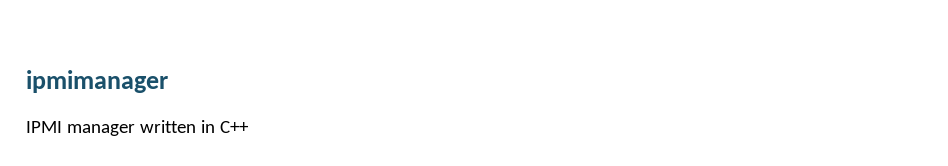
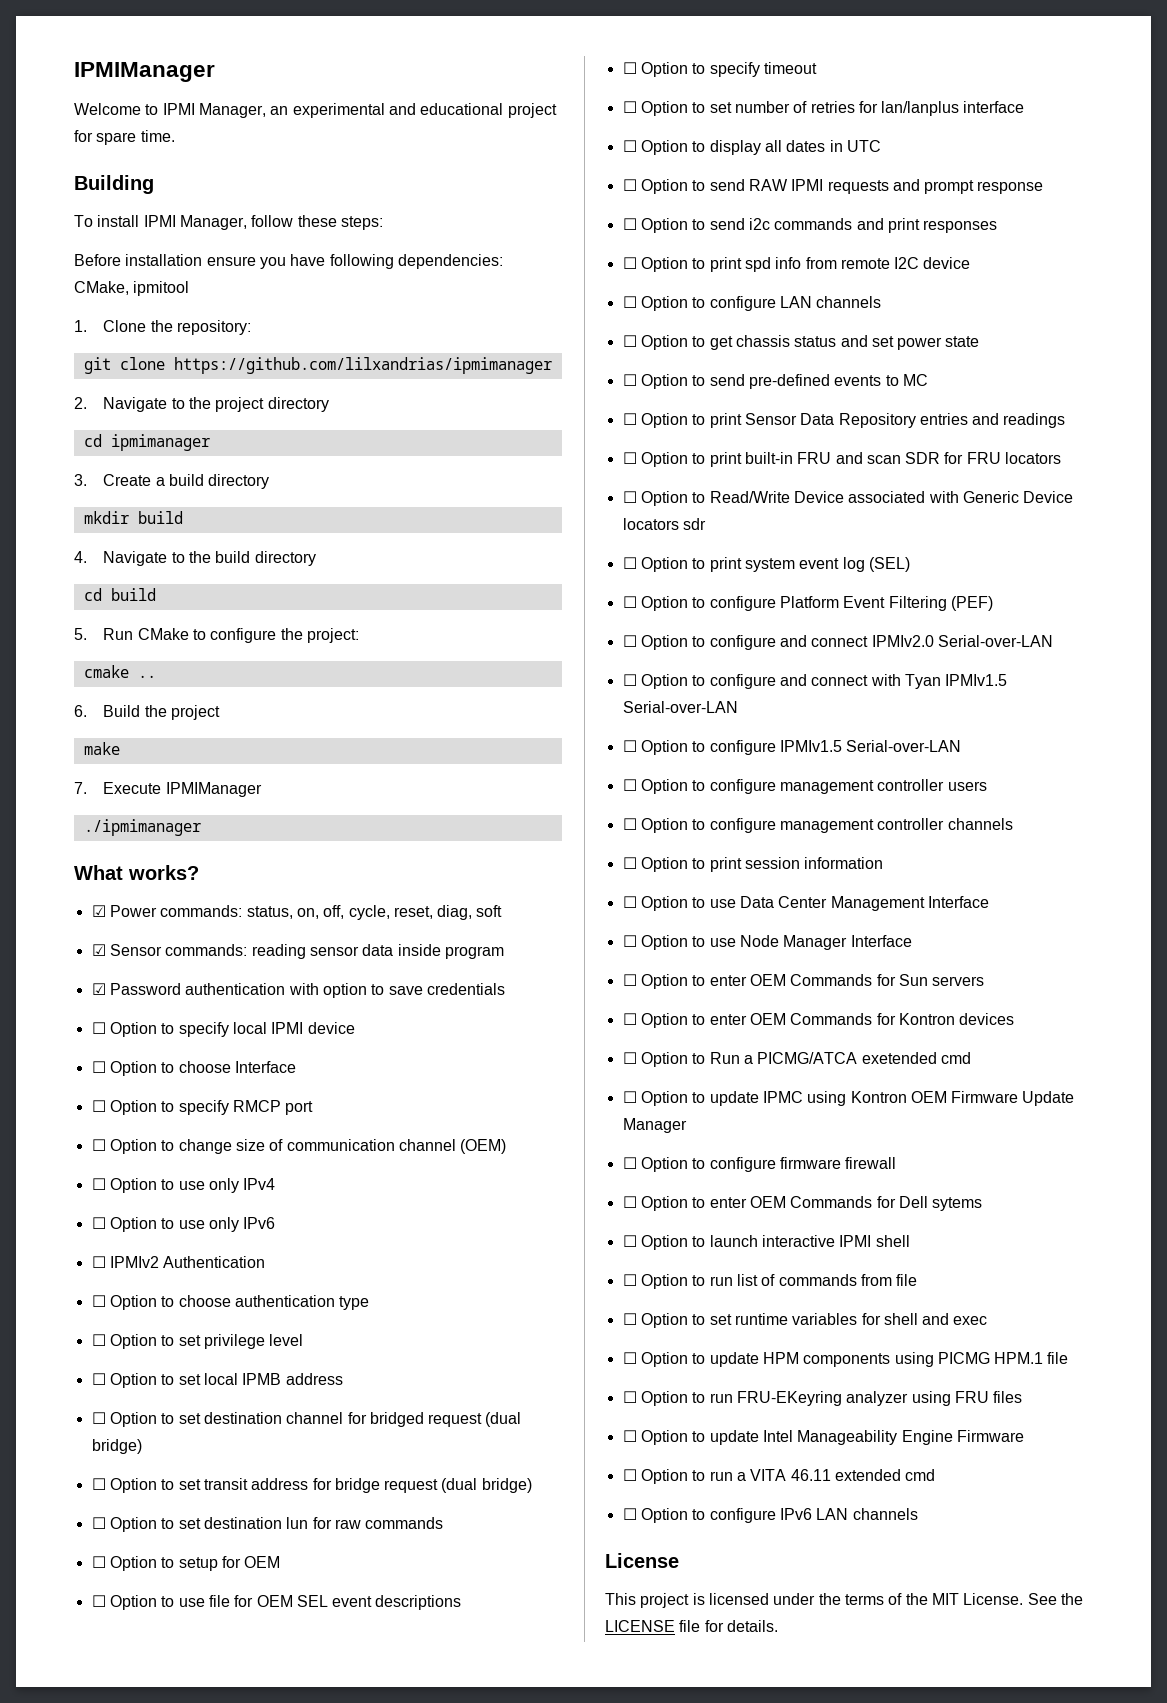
[26,70,168,93] [26,120,249,136] ipmimanager // IPMI manager written in C++ -> [74,62,215,82] [74,103,557,118] [74,130,175,145] [74,175,154,194] [74,215,383,230] [74,254,503,269] [74,281,190,296] [74,320,251,335] [83,357,552,374] [74,397,329,412] [83,434,210,451] [74,474,270,489] [83,511,183,524] [74,551,316,566] [83,588,156,601] [74,628,359,643] [83,665,156,678] [74,705,220,720] [83,742,120,755] [74,782,262,797] [83,819,201,836] [74,865,199,880] [91,905,503,920] [91,944,504,959] [91,983,505,998] [91,1022,355,1037] [91,1061,296,1076] [91,1100,314,1115] [91,1139,507,1154] [91,1178,276,1193] [91,1217,276,1232] [91,1256,266,1268] [91,1295,370,1310] [91,1334,304,1349] [91,1373,343,1388] [91,1412,522,1427] [91,1439,142,1454] [91,1478,532,1493] [91,1517,444,1532] [91,1556,281,1571] [91,1595,462,1610] [622,62,817,77] [622,101,1025,116] [622,140,881,155] [622,179,1044,194] [622,218,998,233] [622,257,971,272] [622,296,882,311] [622,335,980,350] [622,374,928,389] [622,413,1066,428] [622,452,1062,467] [622,491,1074,506] [622,518,706,530] [622,557,910,572] [622,596,993,611] [622,635,1053,650] [622,674,1008,689] [622,701,738,713] [622,740,962,755] [622,779,987,794] [622,818,1013,833] [622,857,884,872] [622,896,989,911] [622,935,912,950] [622,974,985,989] [622,1013,1015,1028] [622,1052,971,1067] [622,1091,1075,1106] [622,1118,687,1133] [622,1157,897,1172] [622,1196,983,1211] [622,1235,910,1250] [622,1274,918,1289] [622,1313,988,1328] [622,1352,1069,1367] [622,1391,1023,1406] [622,1430,1024,1445] [622,1469,936,1484] [622,1508,918,1523] [605,1553,679,1568] [605,1593,1083,1608] [605,1620,778,1632] IPMIManager // Welcome to IPMI Manager, an experimental and educational project for spare time. // Building // To install IPMI Manager, follow these steps: // Before installation ensure you have following dependencies: CMake, ipmitool // 1. Clone the repository: // git clone https://github.com/lilxandrias/ipmimanager // 2. Navigate to the project directory // cd ipmimanager // 3. Create a build directory // mkdir build // 4. Navigate to the build directory // cd build // 5. Run CMake to configure the project: // cmake .. // 6. Build the project // make // 7. Execute IPMIManager // ./ipmimanager // What works? // ☑ Power commands: status, on, off, cycle, reset, diag, soft // ☑ Sensor commands: reading sensor data inside program // ☑ Password authentication with option to save credentials // ☐ Option to specify local IPMI device // ☐ Option to choose Interface // ☐ Option to specify RMCP port // ☐ Option to change size of communication channel (OEM) // ☐ Option to use only IPv4 // ☐ Option to use only IPv6 // ☐ IPMIv2 Authentication // ☐ Option to choose authentication type // ☐ Option to set privilege level // ☐ Option to set local IPMB address // ☐ Option to set destination channel for bridged request (dual bridge) // ☐ Option to set transit address for bridge request (dual bridge) // ☐ Option to set destination lun for raw commands // ☐ Option to setup for OEM // ☐ Option to use file for OEM SEL event descriptions // ☐ Option to specify timeout // ☐ Option to set number of retries for lan/lanplus interface // ☐ Option to display all dates in UTC // ☐ Option to send RAW IPMI requests and prompt response // ☐ Option to send i2c commands and print responses // ☐ Option to print spd info from remote I2C device // ☐ Option to configure LAN channels // ☐ Option to get chassis status and set power state // ☐ Option to send pre-defined events to MC // ☐ Option to print Sensor Data Repository entries and readings // ☐ Option to print built-in FRU and scan SDR for FRU locators // ☐ Option to Read/Write Device associated with Generic Device locators sdr // ☐ Option to print system event log (SEL) // ☐ Option to configure Platform Event Filtering (PEF) // ☐ Option to configure and connect IPMIv2.0 Serial-over-LAN // ☐ Option to configure and connect with Tyan IPMIv1.5 Serial-over-LAN // ☐ Option to configure IPMIv1.5 Serial-over-LAN // ☐ Option to configure management controller users // ☐ Option to configure management controller channels // ☐ Option to print session information // ☐ Option to use Data Center Management Interface // ☐ Option to use Node Manager Interface // ☐ Option to enter OEM Commands for Sun servers // ☐ Option to enter OEM Commands for Kontron devices // ☐ Option to Run a PICMG/ATCA exetended cmd // ☐ Option to update IPMC using Kontron OEM Firmware Update Manager // ☐ Option to configure firmware firewall // ☐ Option to enter OEM Commands for Dell sytems // ☐ Option to launch interactive IPMI shell // ☐ Option to run list of commands from file // ☐ Option to set runtime variables for shell and exec // ☐ Option to update HPM components using PICMG HPM.1 file // ☐ Option to run FRU-EKeyring analyzer using FRU files // ☐ Option to update Intel Manageability Engine Firmware // ☐ Option to run a VITA 46.11 extended cmd // ☐ Option to configure IPv6 LAN channels // License // This project is licensed under the terms of the MIT License. See the LICENSE file for details.

